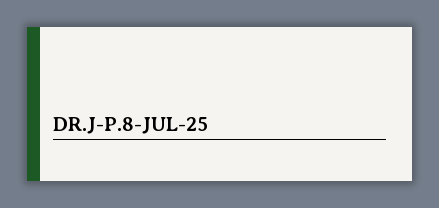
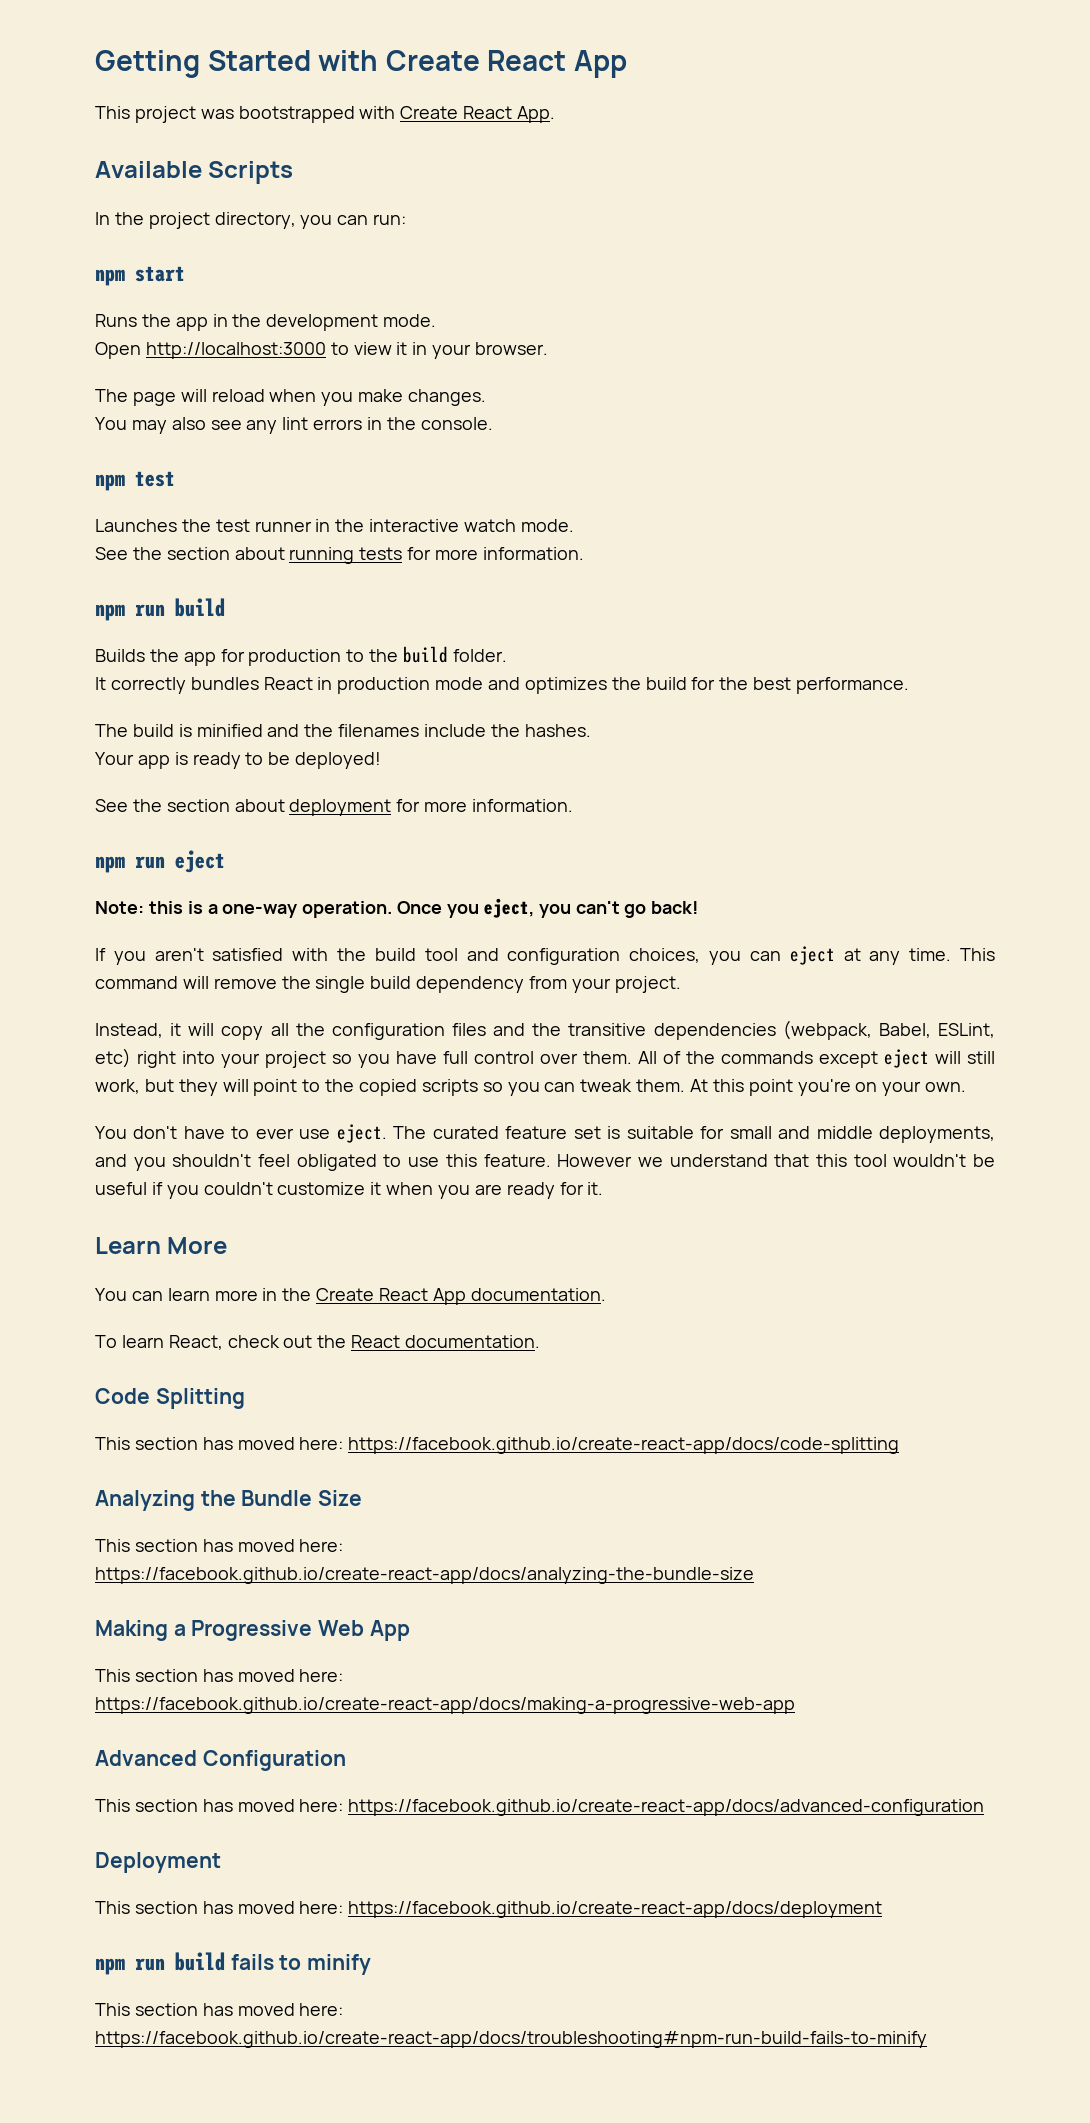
[53,117,208,134] DR.J-P.8-JUL-25 -> [95,50,627,78] [95,106,556,123] [95,161,294,184] [95,212,407,229] [95,266,185,286] [95,314,437,331] [95,342,549,359] [95,389,487,406] [95,417,493,434] [95,471,175,491] [95,519,574,532] [95,547,584,564] [95,598,225,621] [95,646,507,666] [95,677,910,694] [95,724,591,737] [95,752,382,769] [95,799,574,816] [95,850,225,873] [95,898,699,918] [95,946,996,965] [95,976,681,993] [95,1020,995,1040] [95,1048,995,1068] [95,1079,967,1096] [95,1124,996,1143] [95,1154,995,1171] [95,1182,604,1199] [95,1237,228,1254] [95,1288,606,1305] [95,1335,541,1350] [95,1388,245,1409] [95,1437,900,1454] [95,1490,363,1511] [95,1539,344,1552] [95,1567,754,1584] [95,1620,410,1641] [95,1669,344,1682] [95,1697,795,1714] [95,1750,346,1771] [95,1799,985,1816] [95,1852,221,1873] [95,1901,883,1918] [95,1952,372,1975] [95,2003,344,2016] [95,2031,927,2048] Getting Started with Create React App // This project was bootstrapped with Create React App. // Available Scripts // In the project directory, you can run: // npm start // Runs the app in the development mode. // Open http://localhost:3000 to view it in your browser. // The page will reload when you make changes. // You may also see any lint errors in the console. // npm test // Launches the test runner in the interactive watch mode. // See the section about running tests for more information. // npm run build // Builds the app for production to the build folder. // It correctly bundles React in production mode and optimizes the build for the best performance. // The build is minified and the filenames include the hashes. // Your app is ready to be deployed! // See the section about deployment for more information. // npm run eject // Note: this is a one-way operation. Once you eject, you can't go back! // If you aren't satisfied with the build tool and configuration choices, you can eject at any time. This command will remove the single build dependency from your project. // Instead, it will copy all the configuration files and the transitive dependencies (webpack, Babel, ESLint, etc) right into your project so you have full control over them. All of the commands except eject will still work, but they will point to the copied scripts so you can tweak them. At this point you're on your own. // You don't have to ever use eject. The curated feature set is suitable for small and middle deployments, and you shouldn't feel obligated to use this feature. However we understand that this tool wouldn't be useful if you couldn't customize it when you are ready for it. // Learn More // You can learn more in the Create React App documentation. // To learn React, check out the React documentation. // Code Splitting // This section has moved here: https://facebook.github.io/create-react-app/docs/code-splitting // Analyzing the Bundle Size // This section has moved here: https://facebook.github.io/create-react-app/docs/analyzing-the-bundle-size // Making a Progressive Web App // This section has moved here: https://facebook.github.io/create-react-app/docs/making-a-progressive-web-app // Advanced Configuration // This section has moved here: https://facebook.github.io/create-react-app/docs/advanced-configuration // Deployment // This section has moved here: https://facebook.github.io/create-react-app/docs/deployment // npm run build fails to minify // This section has moved here: https://facebook.github.io/create-react-app/docs/troubleshooting#npm-run-build-fails-to-minify

